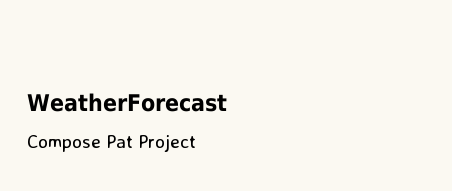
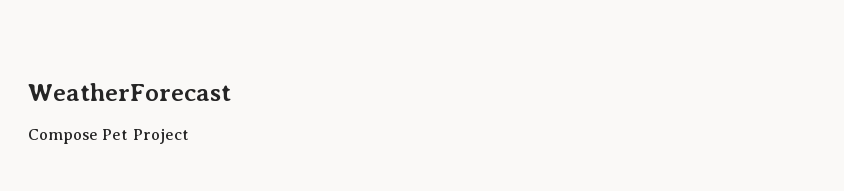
[106,135,134,148] Pat -> [102,129,129,140] Pet

